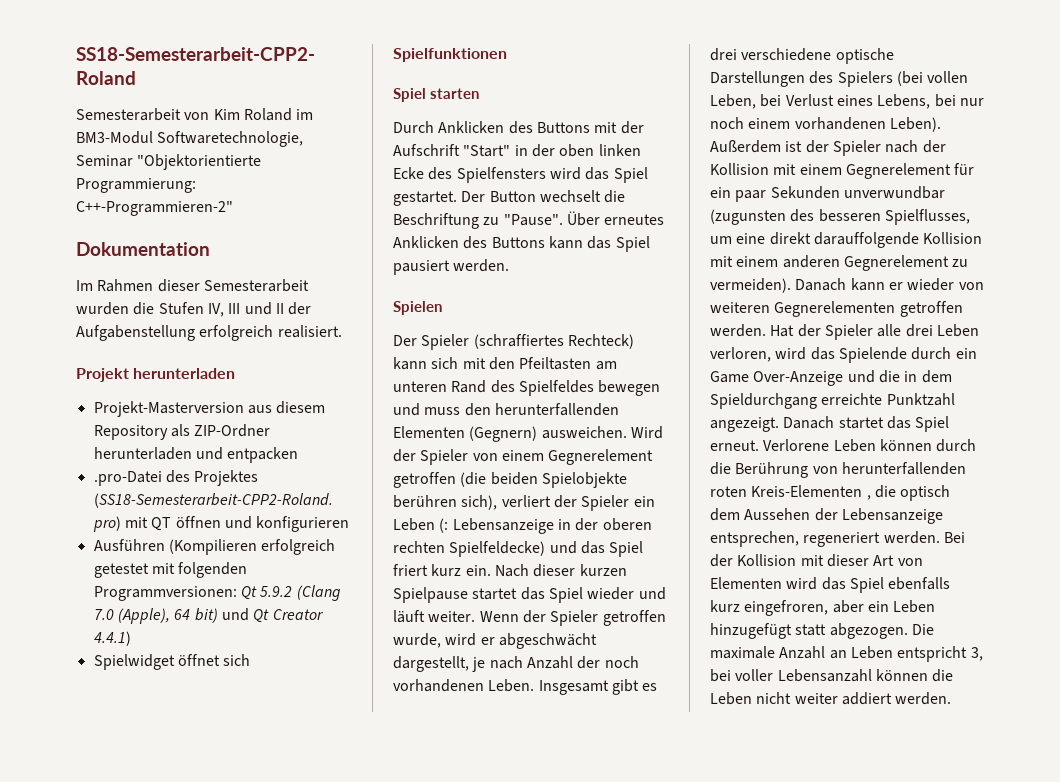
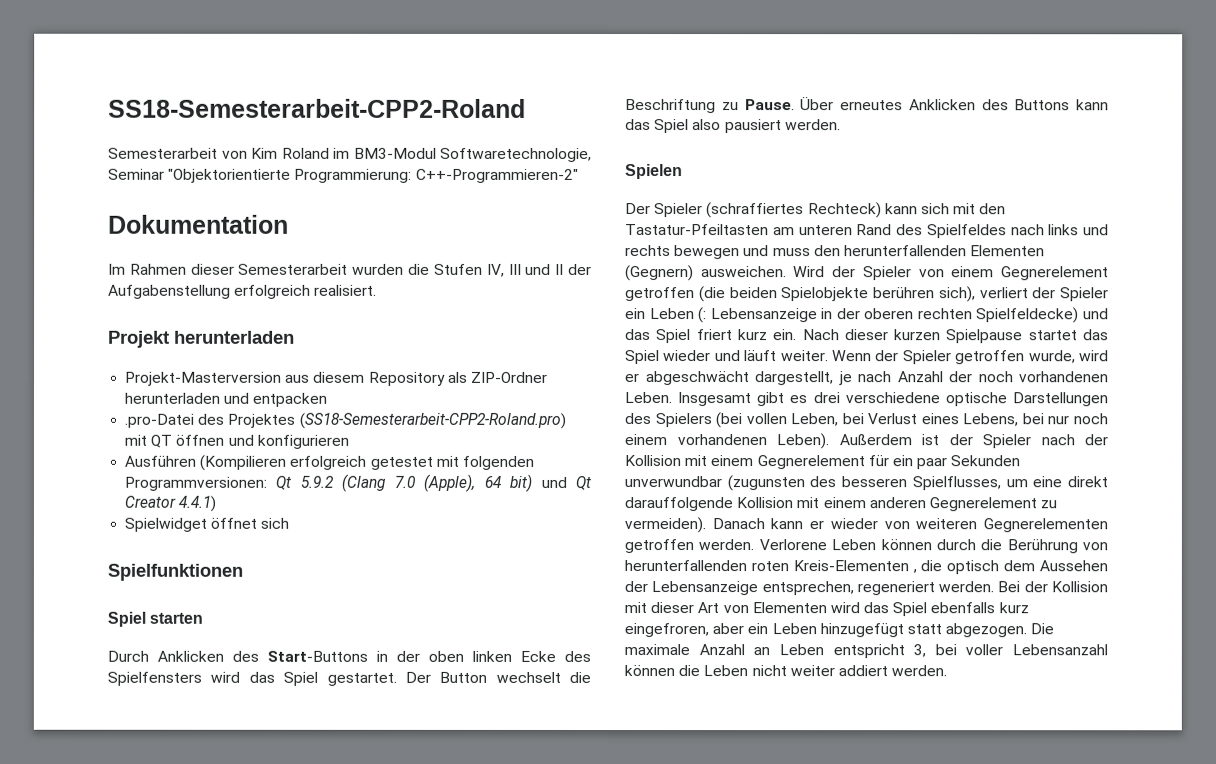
[536,121,644,134] [393,144,511,157] Buttons mit der Aufschrift "Start" -> [267,650,368,662] Start-Buttons
[503,214,563,226] "Pause". -> [744,99,795,111] Pause.
(650, 244) none -> [692,119,722,131] also
[519,357,592,370] Pfeiltasten -> [625,224,769,236] Tastatur-Pfeiltasten
(594, 388) none -> [1010,224,1109,236] [625,245,671,257] nach links und rechts
[770,324,979,340] [710,347,977,363] [710,370,952,386] [710,393,955,409] [710,416,950,432] [710,440,759,451] Hat der Spieler alle drei Leben verloren, wird das Spielende durch ein Game Over-Anzeige und die in dem Spieldurchgang erreichte Punktzahl angezeigt. Danach startet das Spiel erneut. -> (755, 545) none

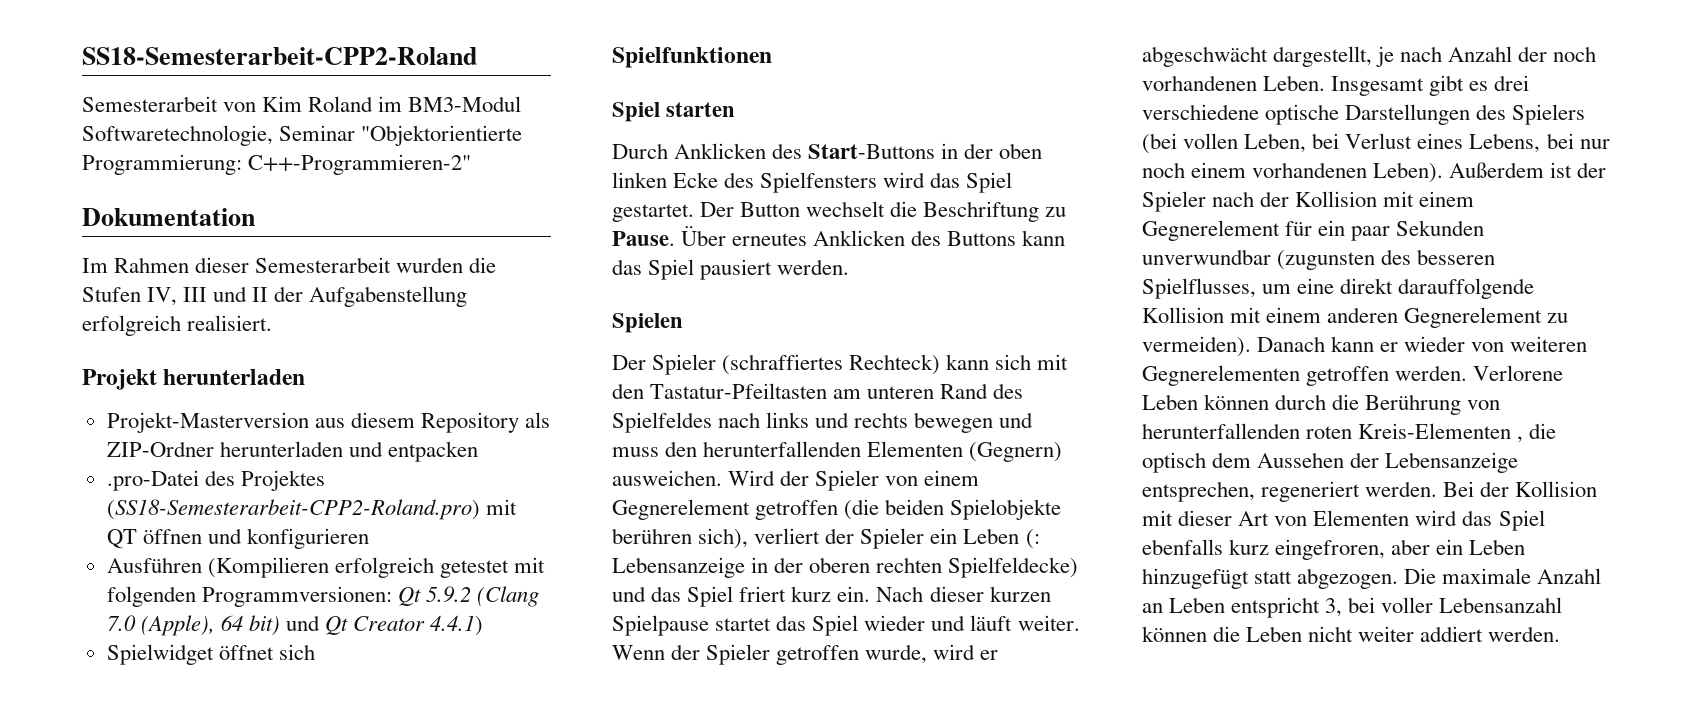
[692,119,722,131] also -> (695, 269) none

